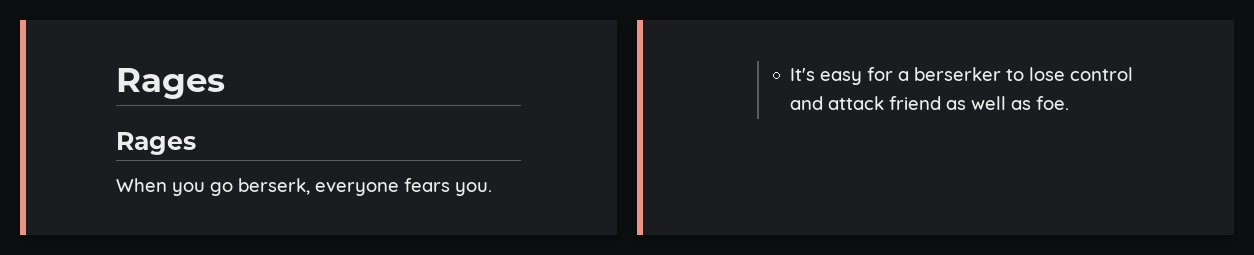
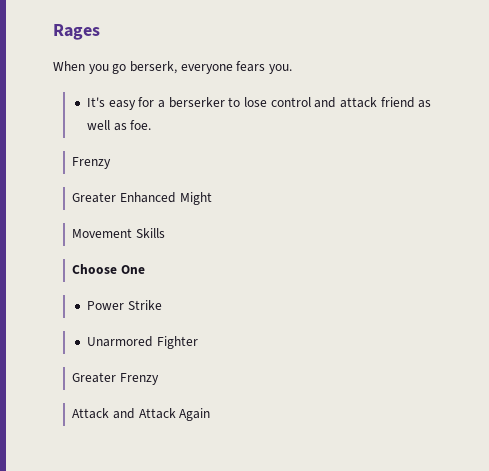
[116,68,225,99] [116,132,196,155] Rages // Rages -> [53,24,100,40] Rages
(1069, 103) none -> [72,157,112,169] [72,192,212,205] [72,228,165,238] [72,264,145,274] [87,300,162,310] [87,336,198,349] [72,372,159,385] [72,408,211,421] // Frenzy // Greater Enhanced Might // Movement Skills // Choose One // Power Strike // Unarmored Fighter // Greater Frenzy // Attack and Attack Again

